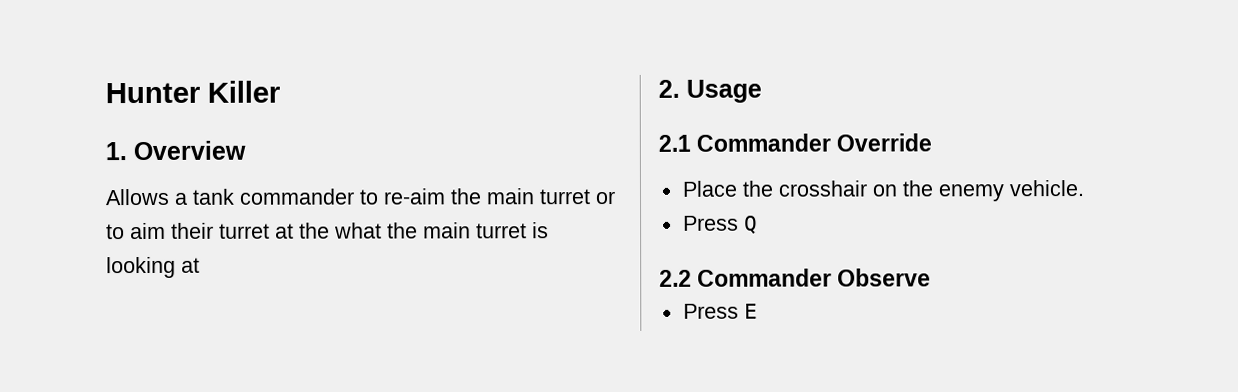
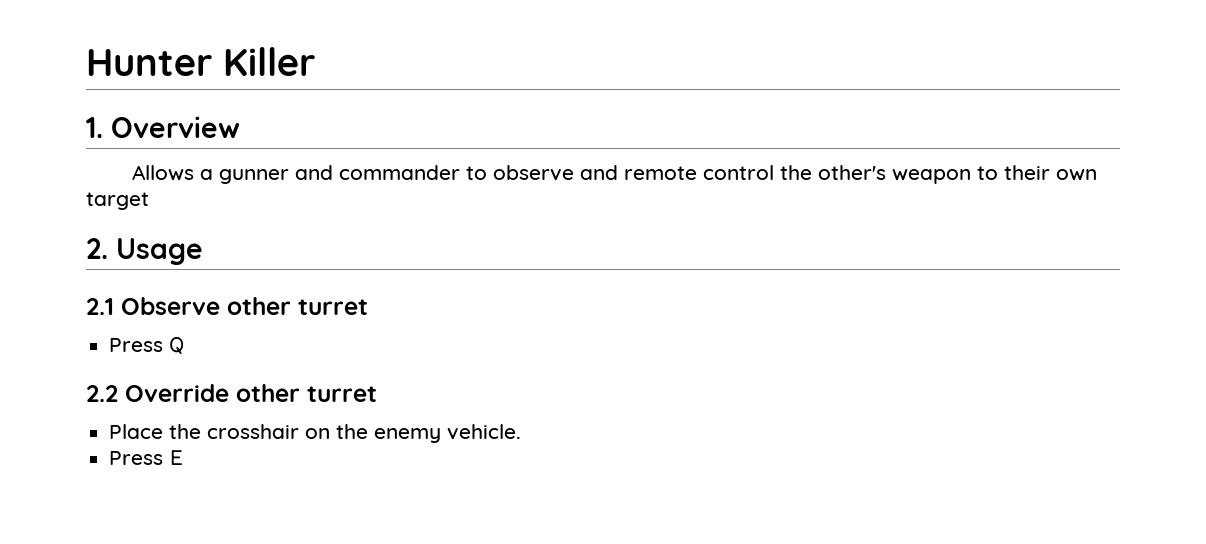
[192,188,616,205] [106,222,549,240] [106,256,200,279] [658,79,762,103] [658,133,832,152] tank commander to re-aim the main turret or to aim their turret at the what the main turret is looking at // 2. Usage // 2.1 Commander -> [218,165,1097,184] [86,192,149,210] [86,238,203,265] [86,297,368,315] [109,336,185,355] [86,385,118,402] gunner and commander to observe and remote control the other's weapon to their own target // 2. Usage // 2.1 Observe other turret // Press Q // 2.2
(933, 142) none -> [236,384,377,402] other turret
[682,215,758,234] [659,268,932,287] // Press Q // 2.2 Commander Observe -> (522, 432) none

